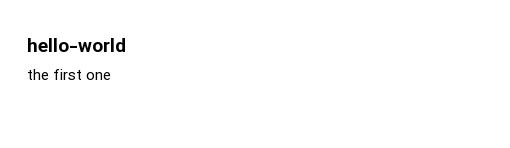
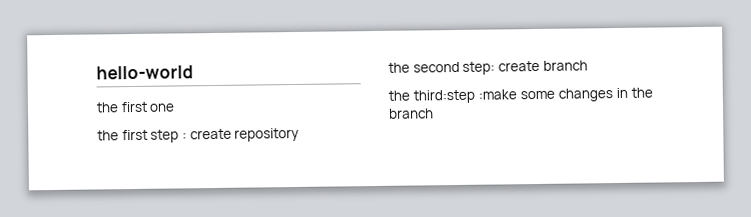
(112, 76) none -> [97,127,300,143] [388,60,588,75] [388,87,653,104] [389,108,434,119] // the first step : create repository // the second step: create branch // the third:step :make some changes in the branch

